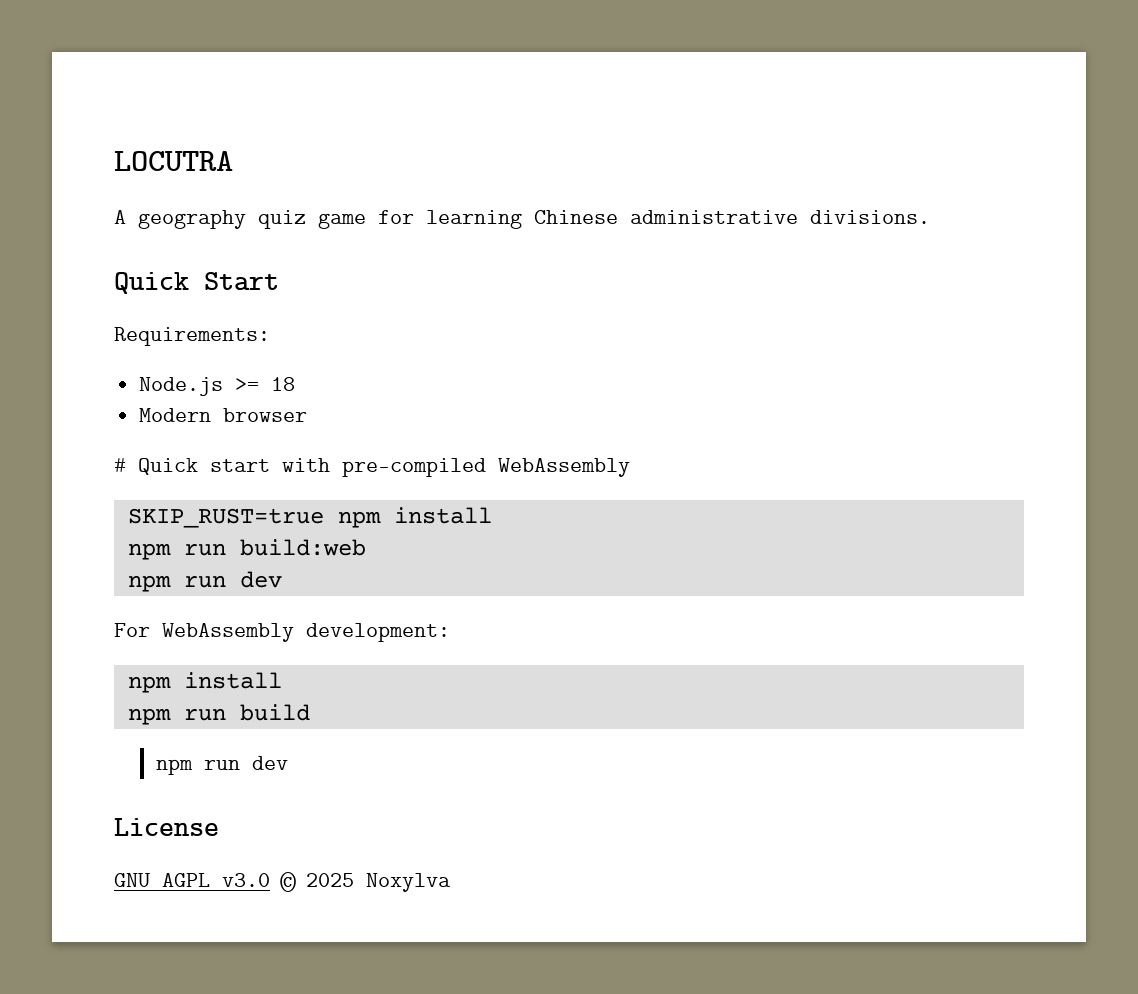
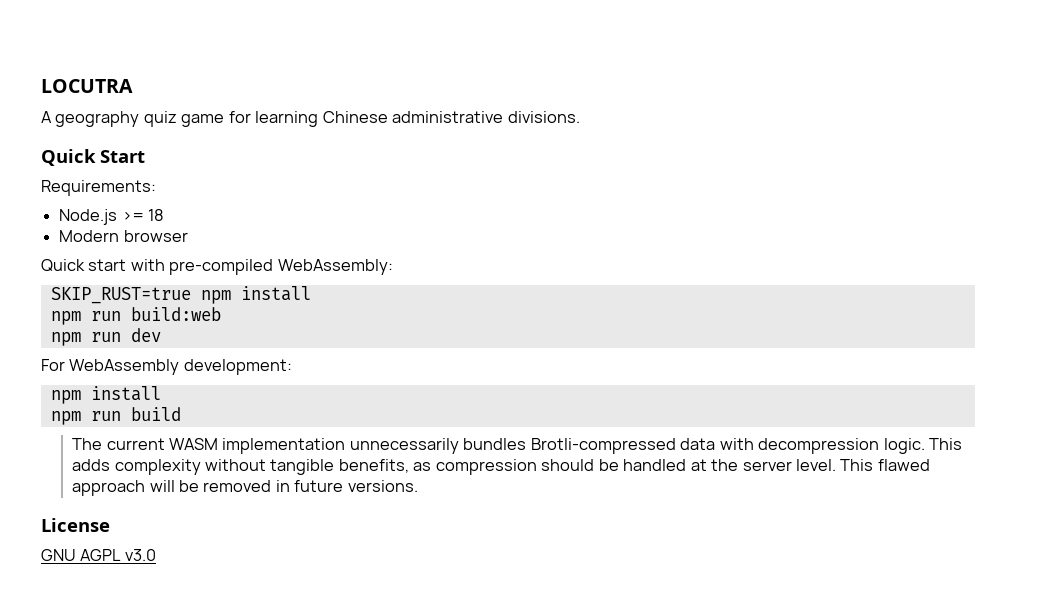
[114,458,126,472] # -> (188, 236) none
[498,458,630,477] WebAssembly -> [277,259,393,275] WebAssembly:
[156,756,289,775] npm run dev -> [72,438,963,454] [72,459,930,475] [72,480,418,496] The current WASM implementation unnecessarily bundles Brotli-compressed data with decompression logic. This adds complexity without tangible benefits, as compression should be handled at the server level. This flawed approach will be removed in future versions.
[280,872,451,892] © 2025 Noxylva -> (156, 555) none

